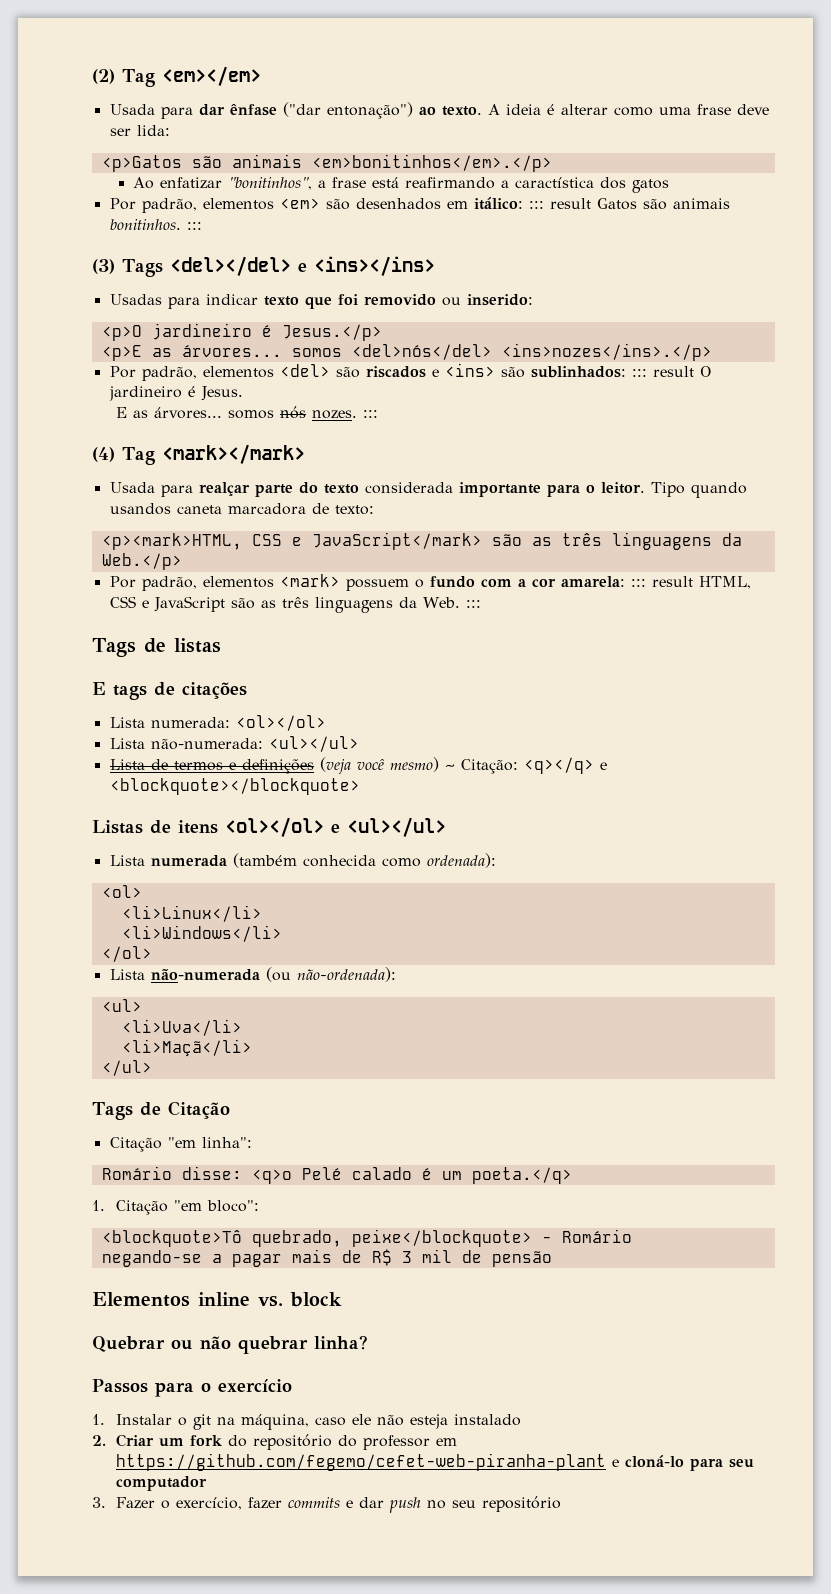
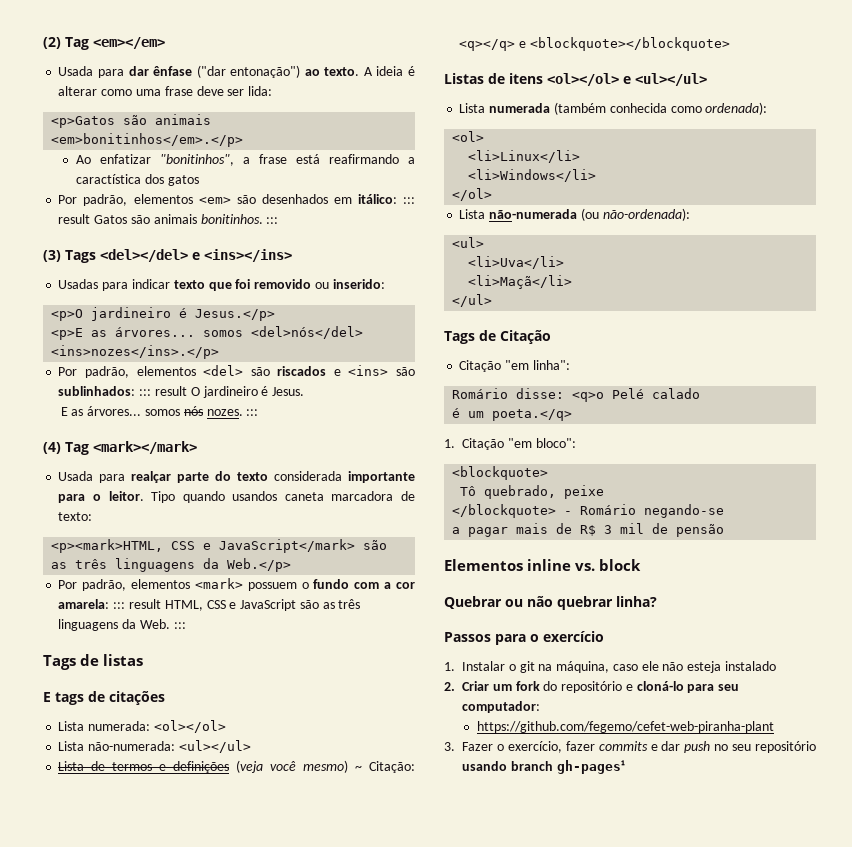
(412, 1173) none -> (701, 393) //
[101,1229,532,1247] <blockquote>Tô quebrado, peixe</blockquote> -> [452,466,549,480] [460,485,605,499] [452,504,557,518] <blockquote> // Tô quebrado, peixe // </blockquote>
[101,1250,202,1267] // negando-se -> [644,504,725,518] negando-se //
[337,1435,457,1450] [115,1453,606,1471] do professor em https://github.com/fegemo/cefet-web-piranha-plant -> (623, 687) none
[115,1476,207,1491] computador -> [462,701,540,713] [477,721,775,733] computador: // https://github.com/fegemo/cefet-web-piranha-plant
(561, 1504) none -> [462,760,625,774] usando branch gh-pages¹

